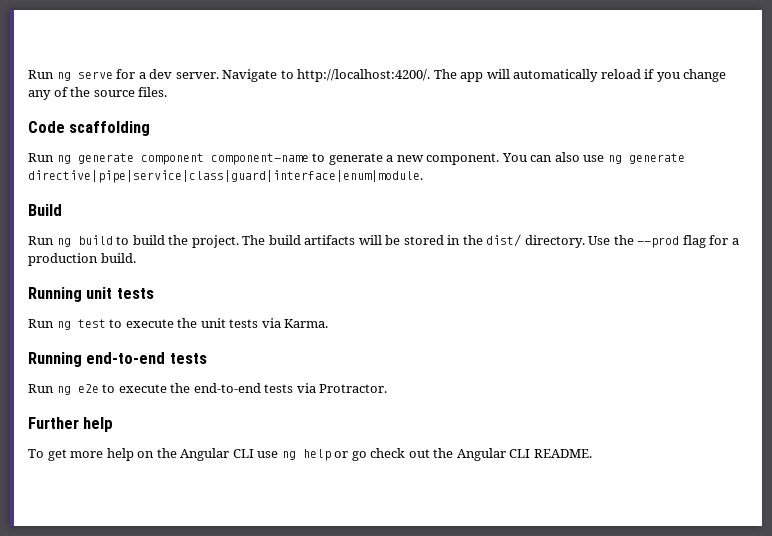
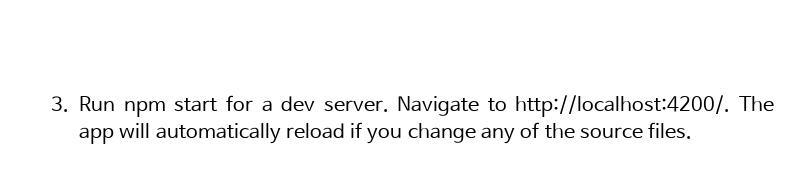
[28,70,113,81] Run ng serve -> [51,96,218,117] 3. Run npm start
[28,121,151,136] [28,152,685,165] [28,170,423,183] [28,204,62,216] [28,234,739,248] [28,253,136,266] [28,287,154,302] [28,318,329,330] [28,352,207,367] [28,383,388,395] [28,417,114,432] [28,448,592,461] // Code scaffolding // Run ng generate component component-name to generate a new component. You can also use ng generate directive|pipe|service|class|guard|interface|enum|module. // Build // Run ng build to build the project. The build artifacts will be stored in the dist/ directory. Use the --prod flag for a production build. // Running unit tests // Run ng test to execute the unit tests via Karma. // Running end-to-end tests // Run ng e2e to execute the end-to-end tests via Protractor. // Further help // To get more help on the Angular CLI use ng help or go check out the Angular CLI README. -> (693, 130) none

